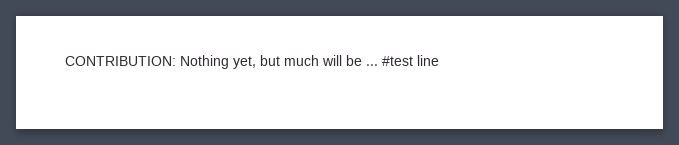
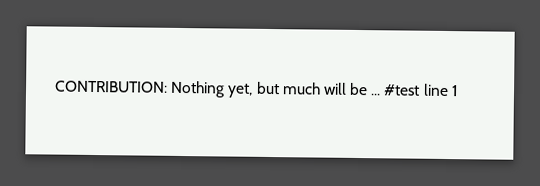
(439, 60) none -> [450,85,459,97] 1

